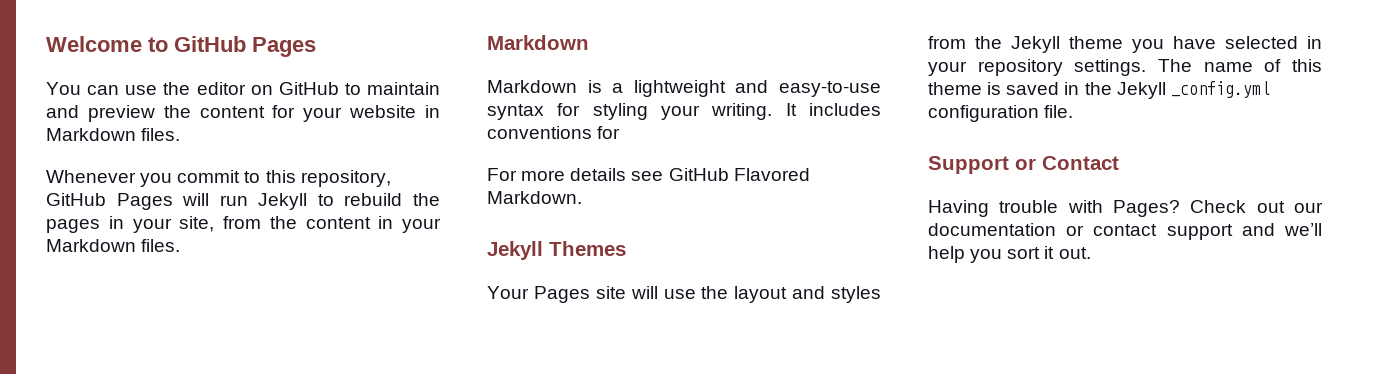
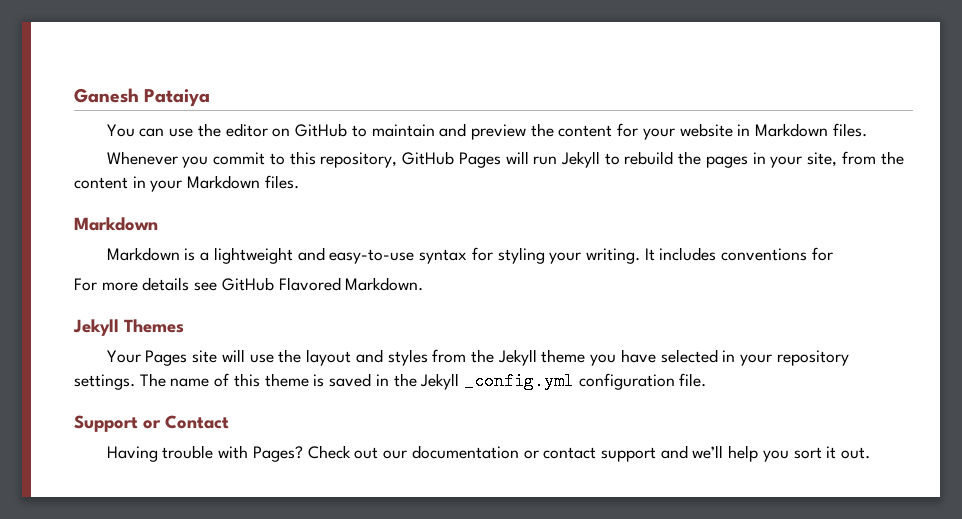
[46,36,316,57] Welcome to GitHub Pages -> [74,88,211,107] Ganesh Pataiya

